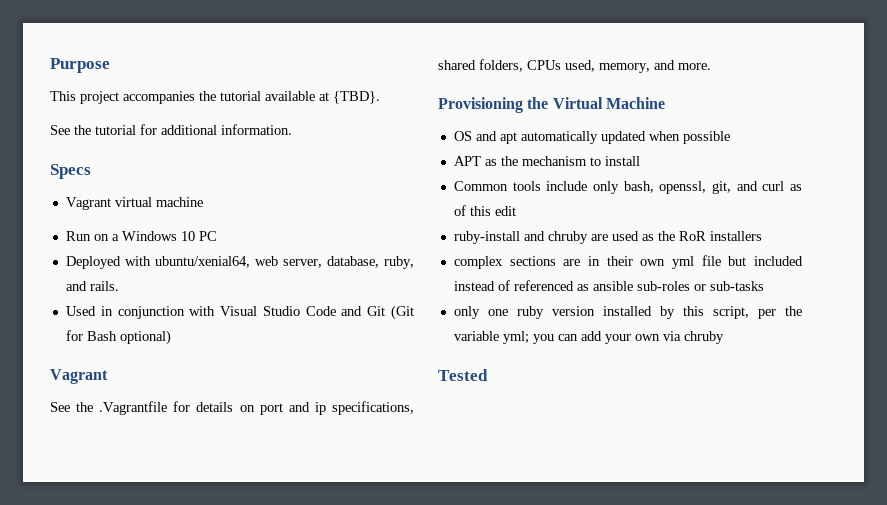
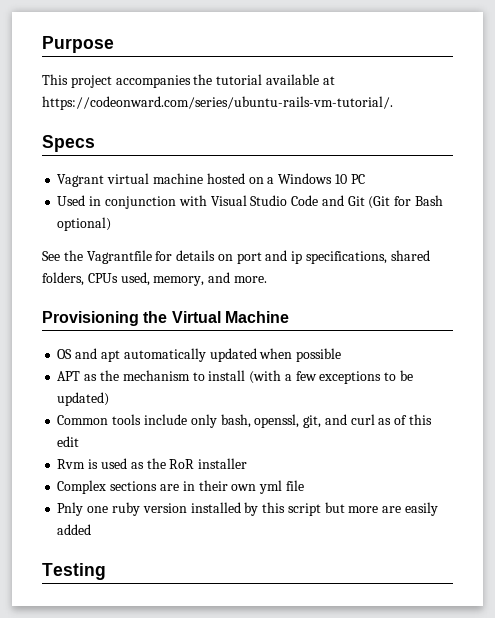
[333,91,380,104] [50,124,292,135] {TBD}. // See the tutorial for additional information. -> [42,96,393,110] https://codeonward.com/series/ubuntu-rails-vm-tutorial/.
[65,231,91,241] // Run -> [206,173,245,184] hosted
[65,256,414,269] [65,281,119,291] // Deployed with ubuntu/xenial64, web server, database, ruby, and rails. -> (365, 179) none
[50,369,108,384] [50,401,168,415] // Vagrant // See the .Vagrantfile -> [42,250,152,264] // See the Vagrantfile
(640, 161) none -> [249,370,413,384] [57,392,110,406] (with a few exceptions to be updated)
[453,231,608,244] ruby-install and chruby are -> [57,459,99,469] Rvm is
[709,231,762,241] [453,256,503,269] installers // complex -> [198,458,248,469] [57,480,107,494] installer // Complex
[728,256,803,266] [453,280,764,291] [453,306,480,319] but included instead of referenced as ansible sub-roles or sub-tasks // only -> [57,502,84,516] // Pnly
[712,306,802,319] [453,331,724,344] [438,369,488,381] script, per the variable yml; you can add your own via chruby // Tested -> [287,502,438,516] [57,524,92,535] [42,563,106,580] script but more are easily added // Testing

